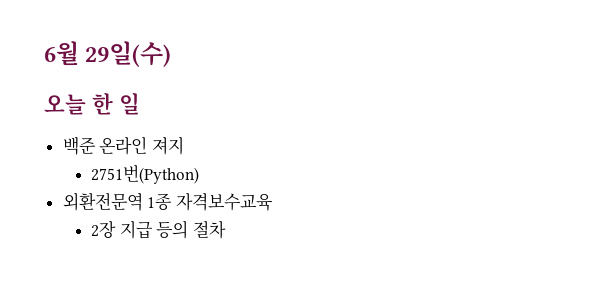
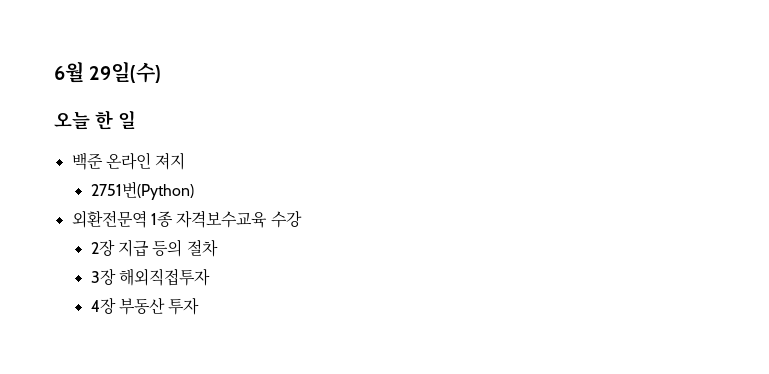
(273, 202) none -> [270,211,302,228] 수강
(226, 229) none -> [90,268,211,286] [90,297,200,315] // 3장 해외직접투자 // 4장 부동산 투자

